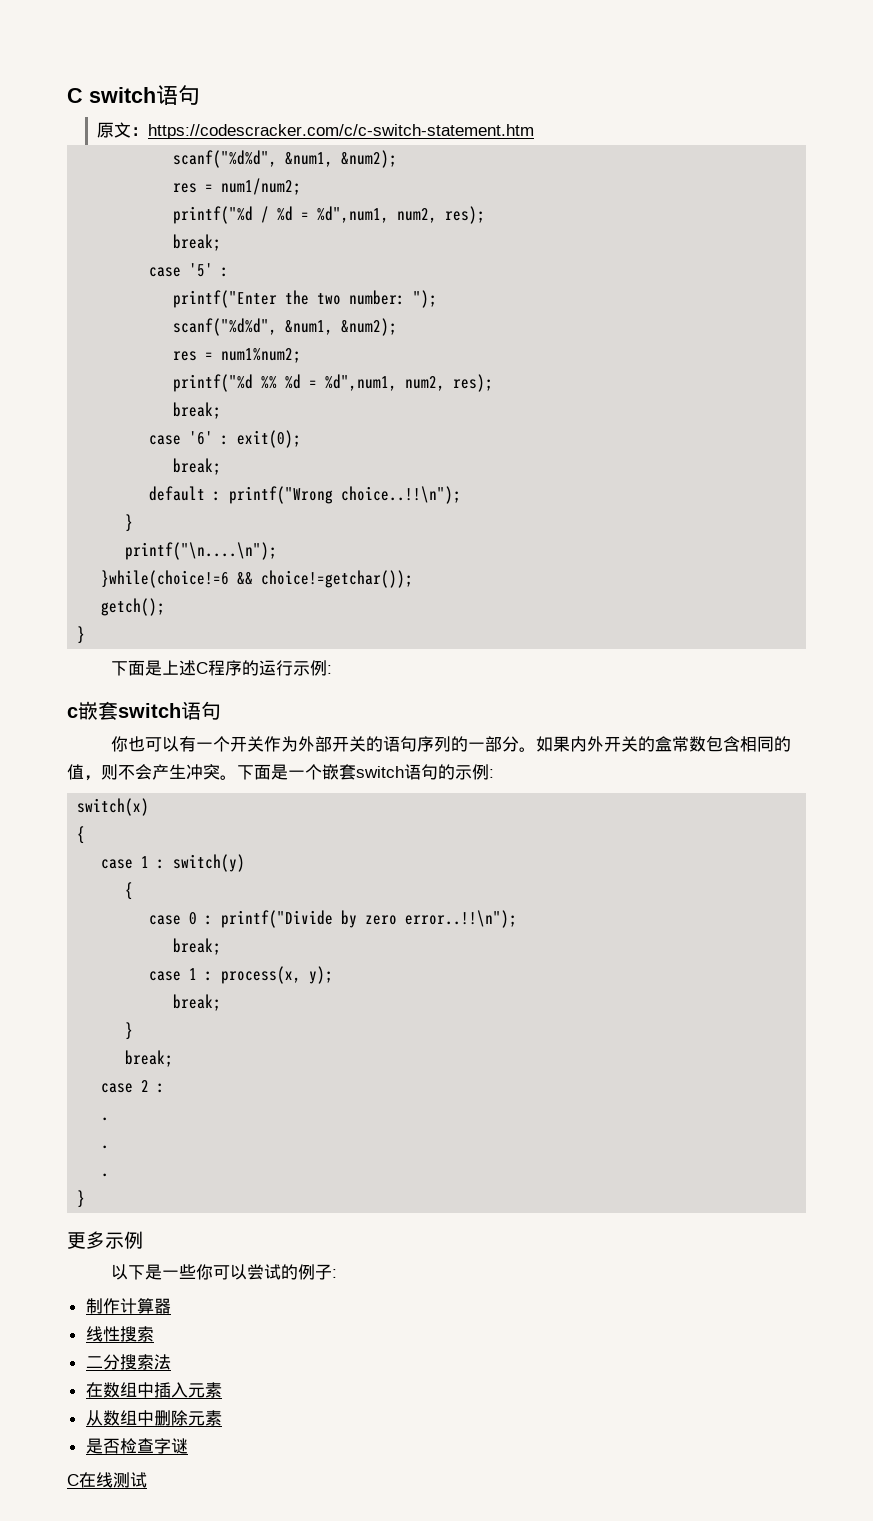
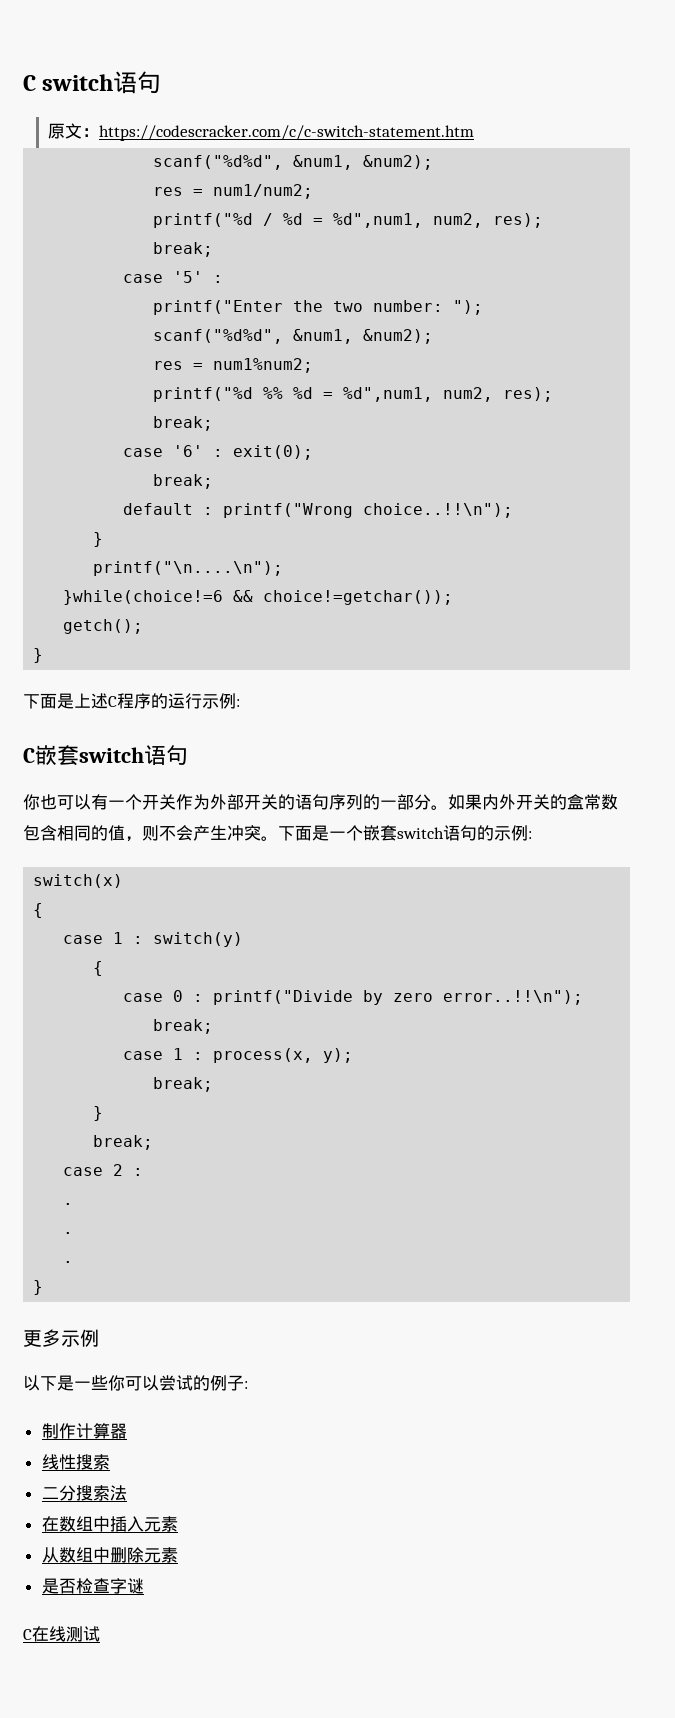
[67,707,78,718] c -> [23,748,35,763] C

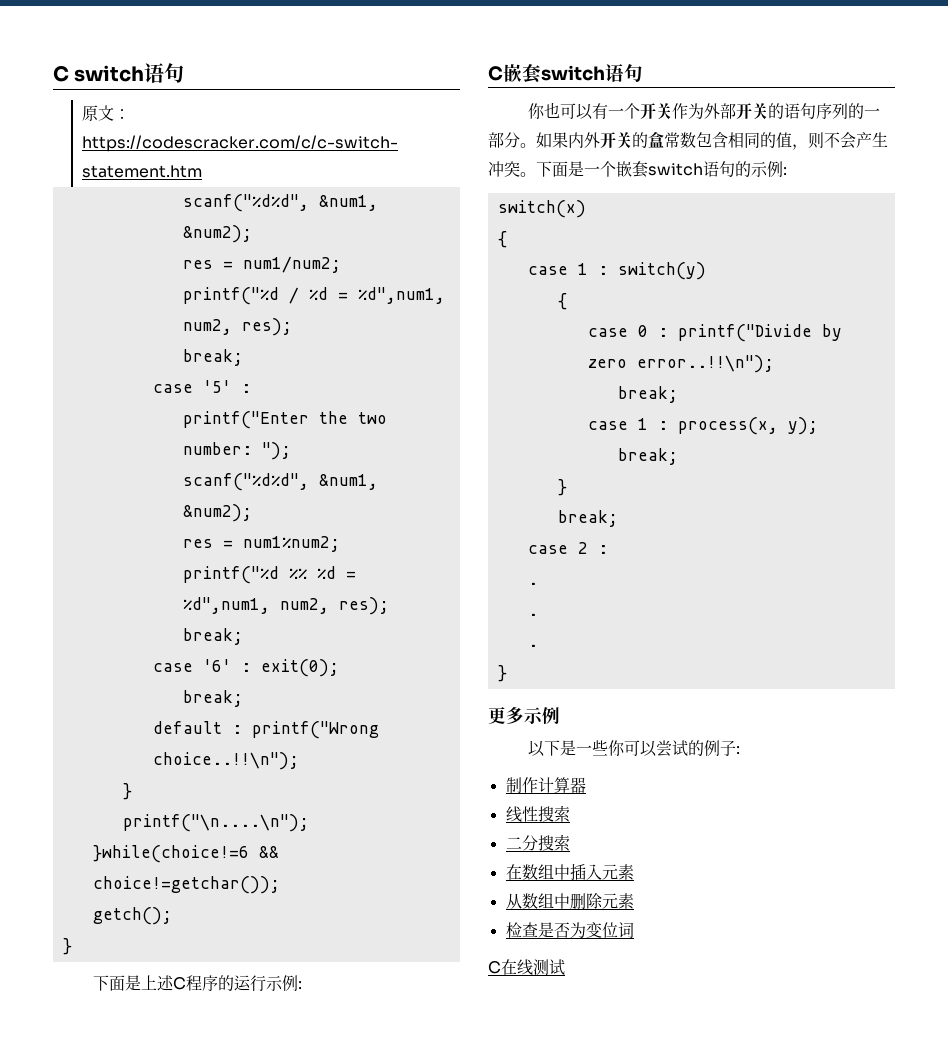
[109,1485,127,1501] 法 -> (570, 842) none
[41,1578,144,1594] 是否检查字谜 -> [505,922,634,938] 检查是否为变位词

